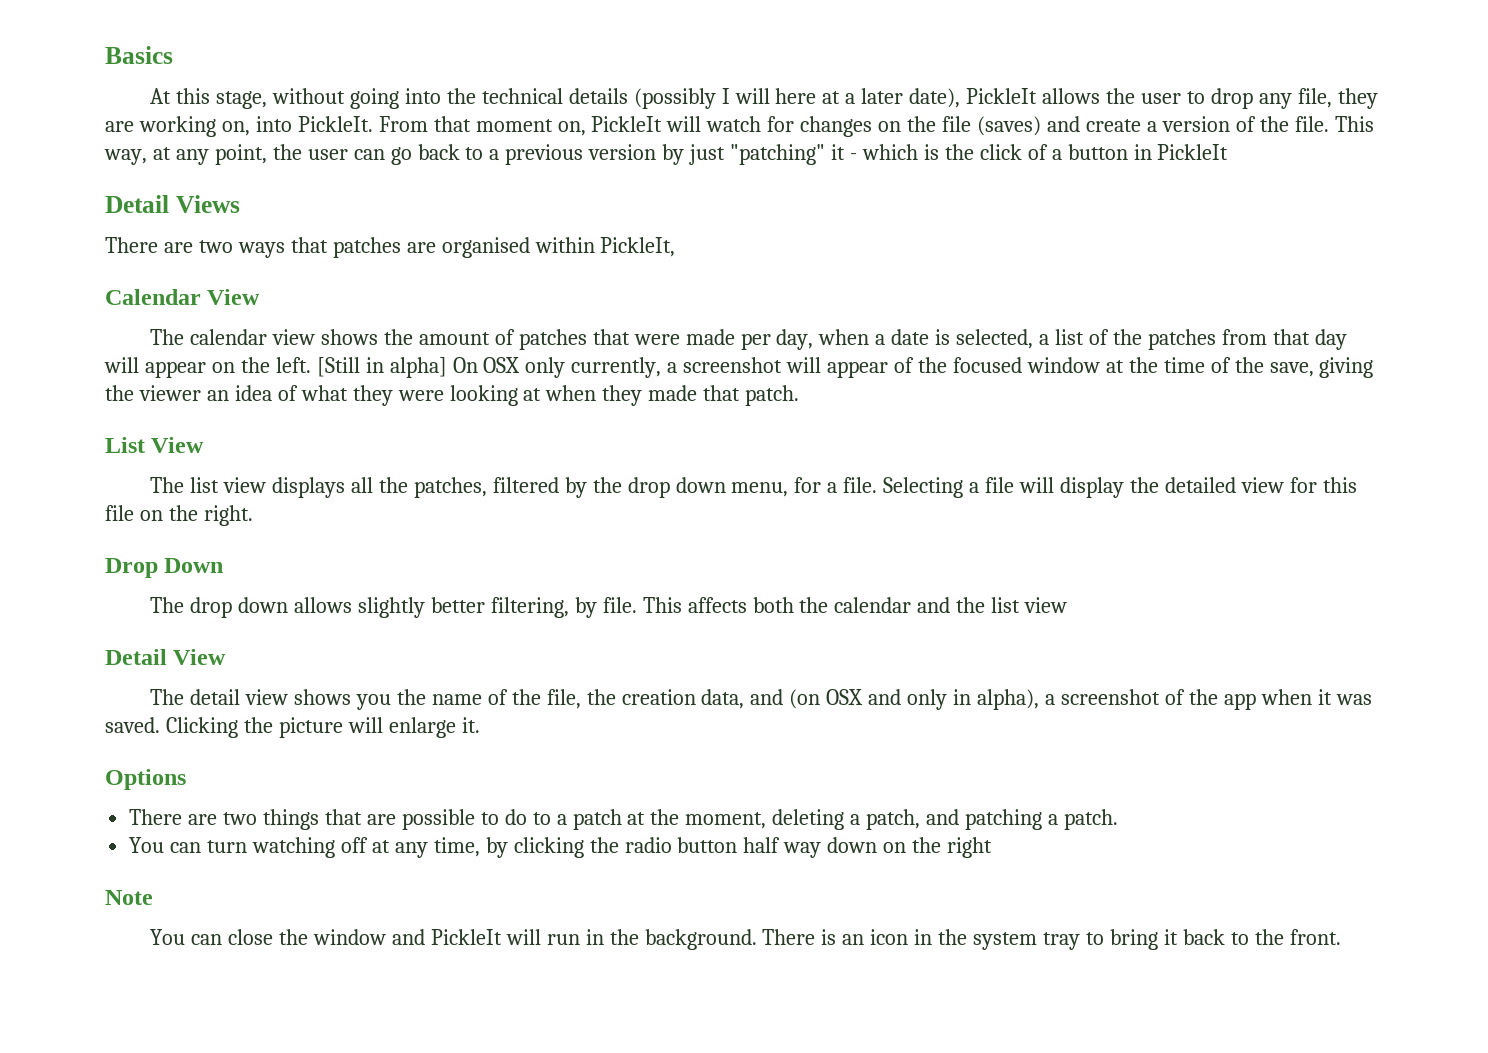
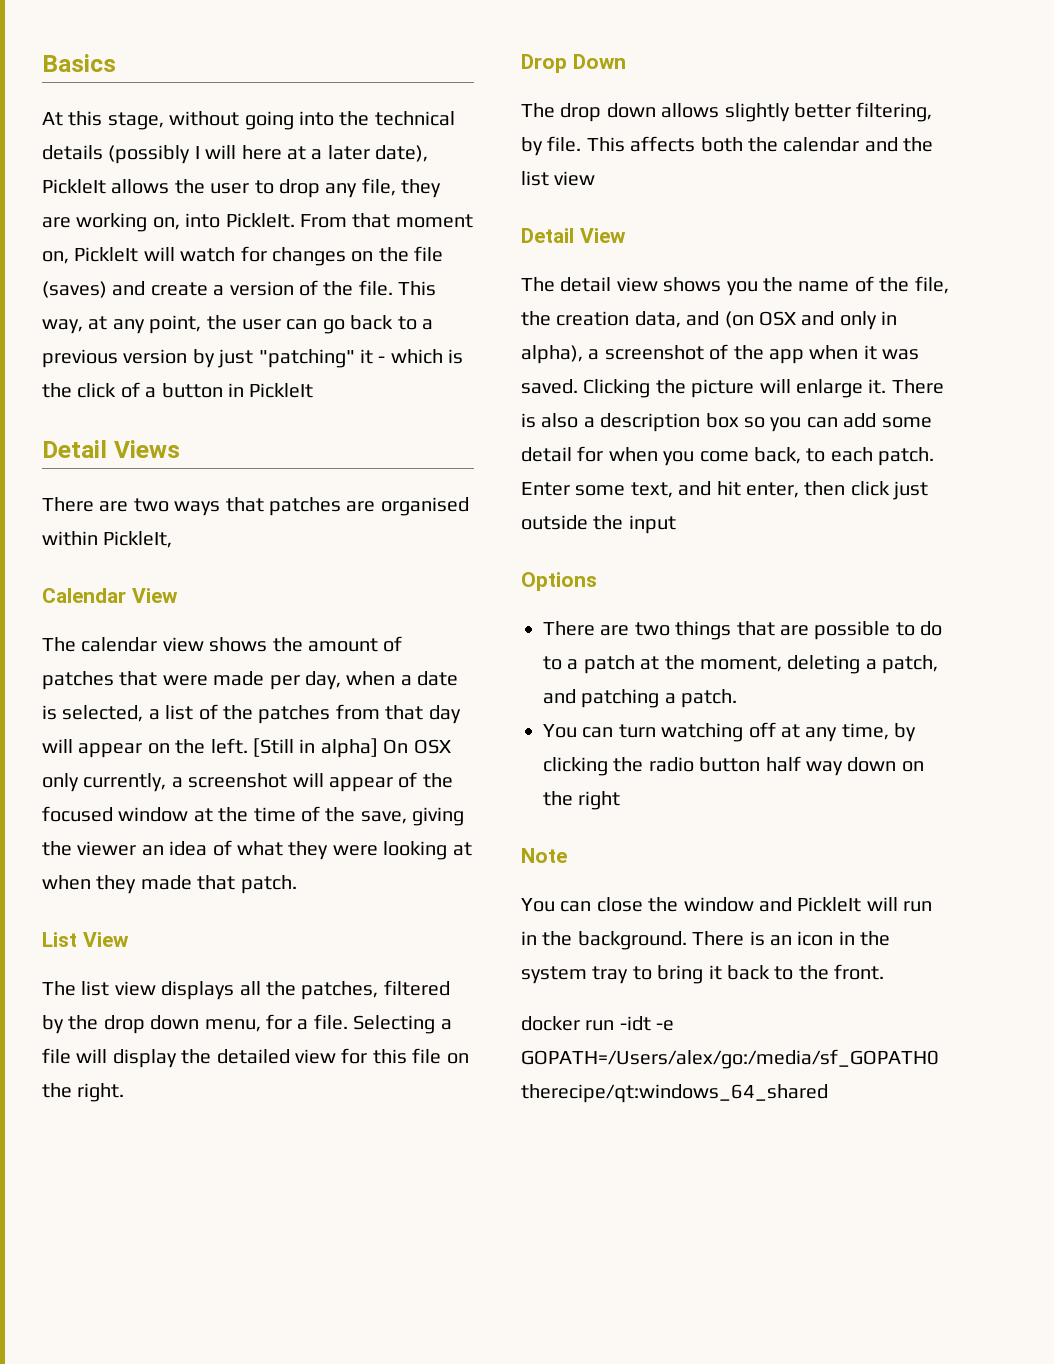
(480, 725) none -> [891,379,944,394] [521,413,932,432] [521,446,935,466] [521,481,929,500] [521,515,676,534] There is also a description box so you can add some detail for when you come back, to each patch. Enter some text, and hit enter, then click just outside the input
(1341, 937) none -> [521,1016,675,1031] [521,1049,939,1069] [521,1084,828,1103] // docker run -idt -e GOPATH=/Users/alex/go:/media/sf_GOPATH0 therecipe/qt:windows_64_shared

